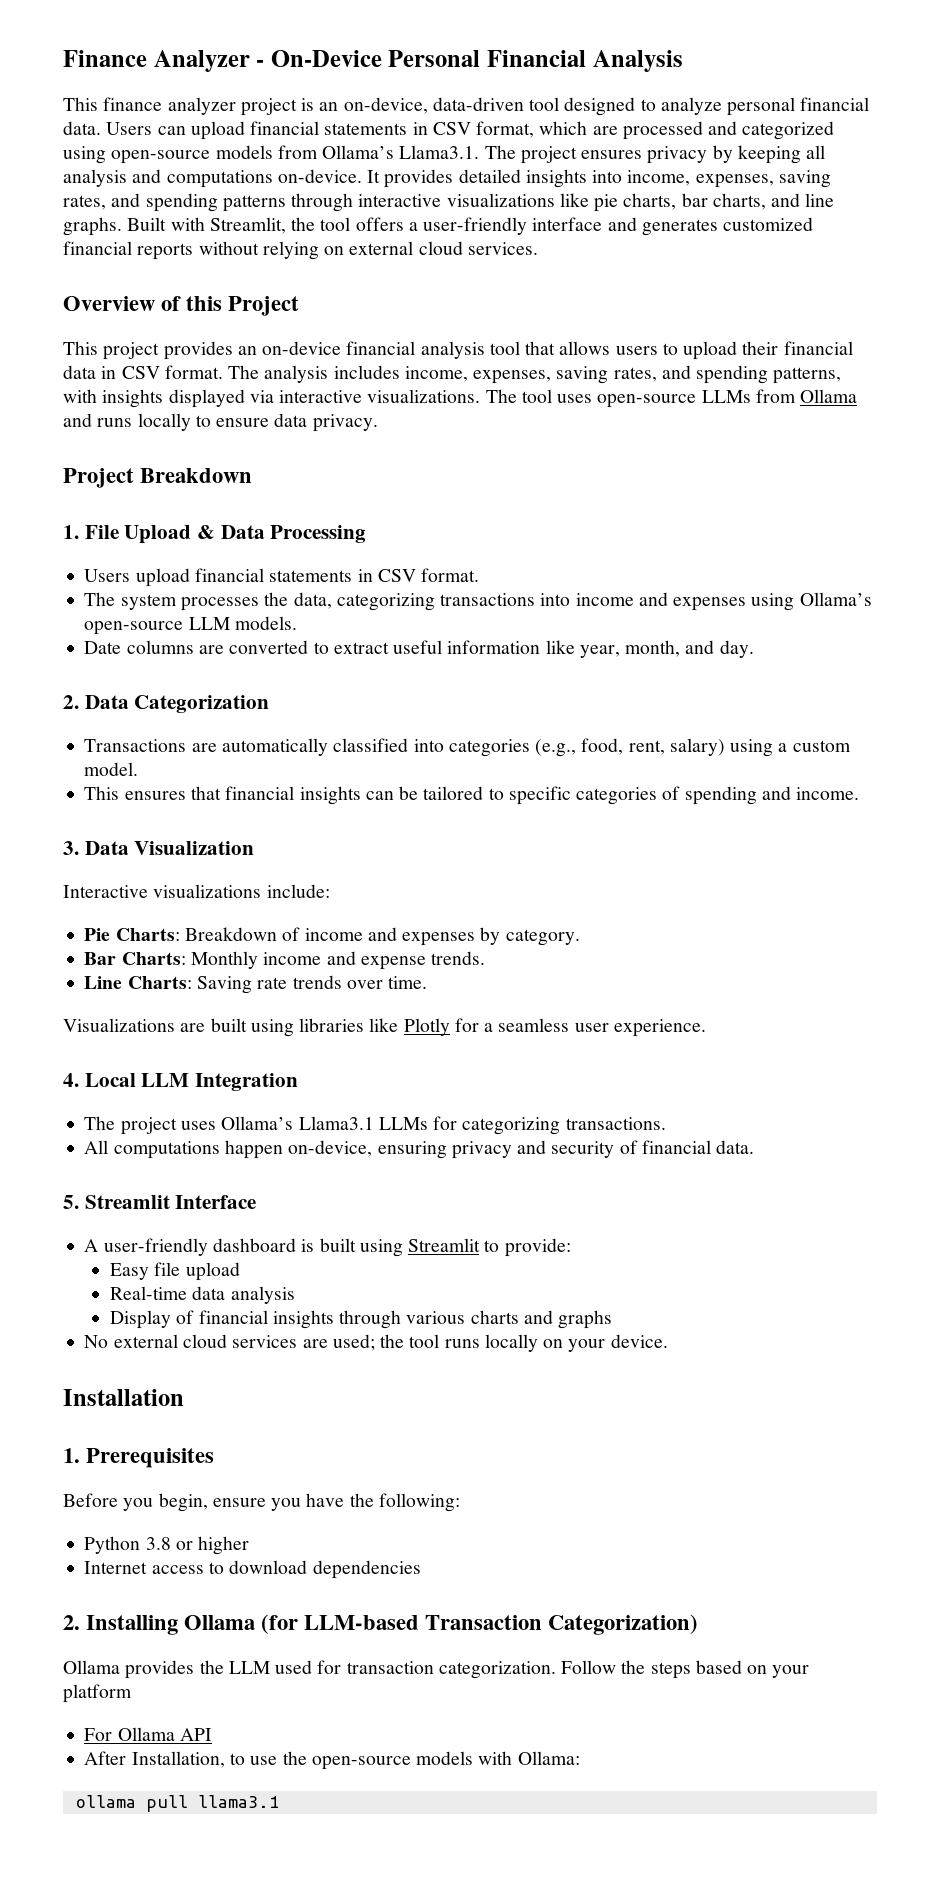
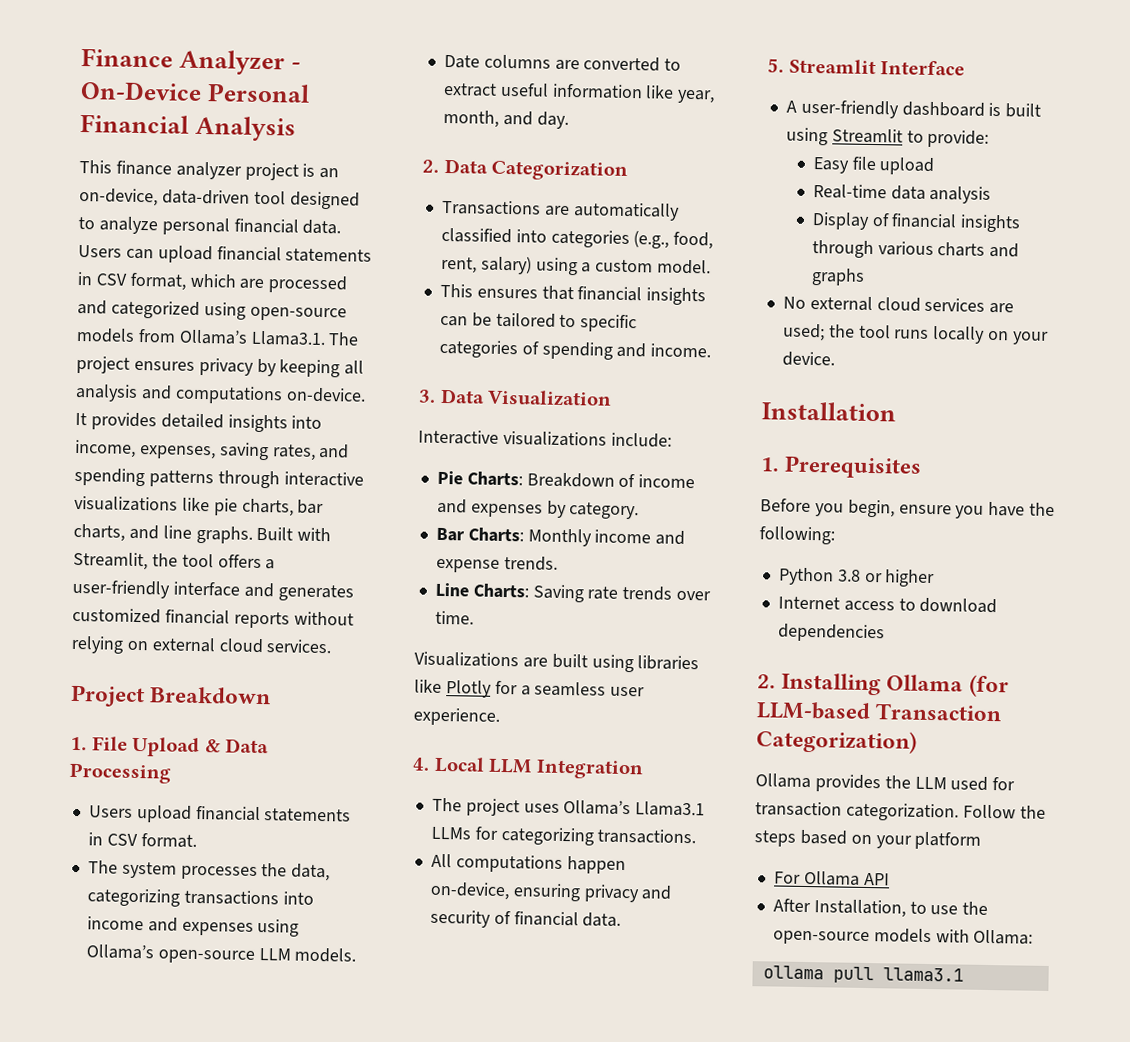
[63,296,300,316] [63,341,853,360] [63,365,842,384] [63,389,858,408] [63,413,378,432] // Overview of this Project // This project provides an on-device financial analysis tool that allows users to upload their financial data in CSV format. The analysis includes income, expenses, saving rates, and spending patterns, with insights displayed via interactive visualizations. The tool uses open-source LLMs from Ollama and runs locally to ensure data privacy. -> (333, 646) none

